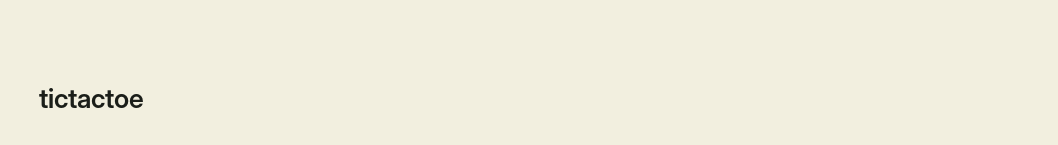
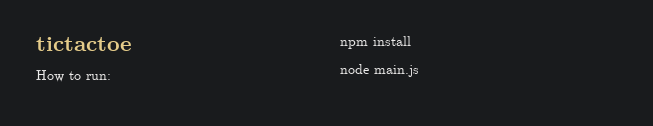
(144, 98) none -> [36,70,111,82] [340,36,411,49] [340,64,419,77] // How to run: // npm install // node main.js

